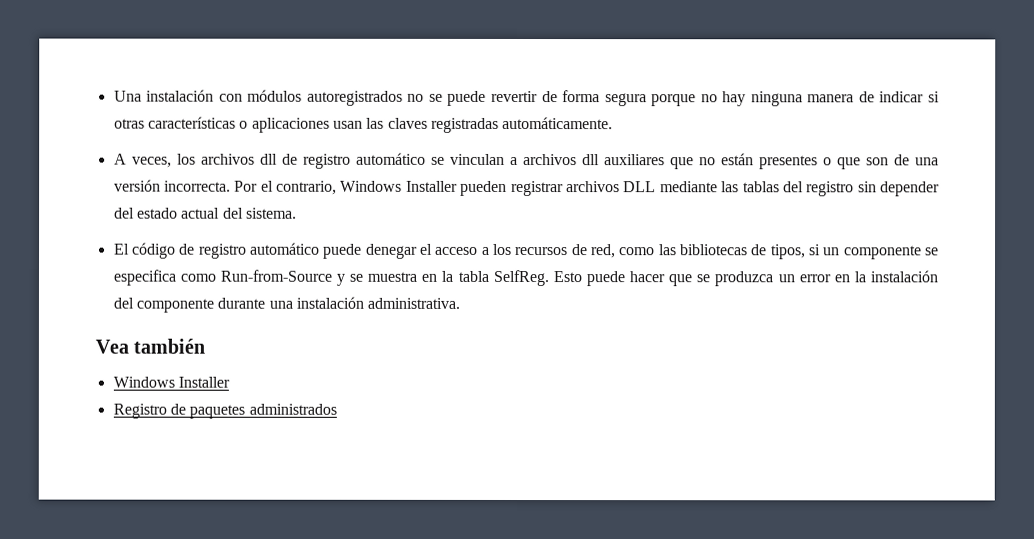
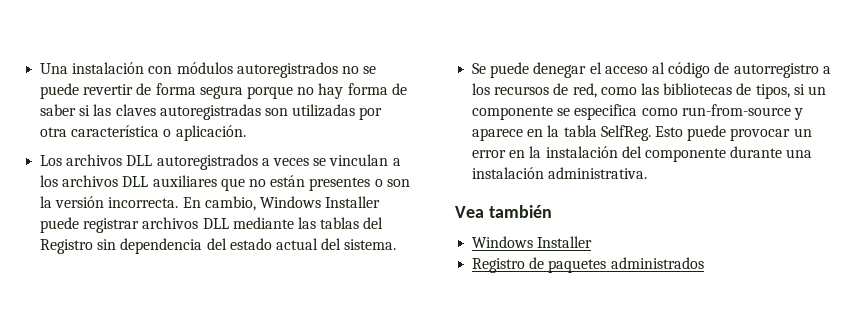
[750,91,940,107] [113,116,614,133] [113,152,600,169] ninguna manera de indicar si otras características o aplicaciones usan las claves registradas automáticamente. // A veces, los archivos dll de registro automático se vinculan a archivos dll -> [347,83,407,95] [40,104,383,120] [40,125,246,141] [40,154,401,170] [40,175,149,187] forma de saber si las claves autoregistradas son utilizadas por otra característica o aplicación. // Los archivos DLL autoregistrados a veces se vinculan a los archivos DLL
[836,154,939,170] [113,179,508,196] que son de una versión incorrecta. Por el contrario, Windows Installer pueden -> [386,179,410,187] [40,196,381,211] [40,217,80,233] son la versión incorrecta. En cambio, Windows Installer puede
[806,181,940,197] registro sin depender -> [40,238,203,254] Registro sin dependencia
[113,242,479,259] El código de registro automático puede denegar el acceso -> [472,62,819,78] Se puede denegar el acceso al código de autorregistro
[219,269,418,286] Run-from-Source y se muestra -> [681,104,803,120] [472,128,524,141] run-from-source y aparece
[629,271,774,287] hacer que se produzca -> [730,128,791,141] provocar

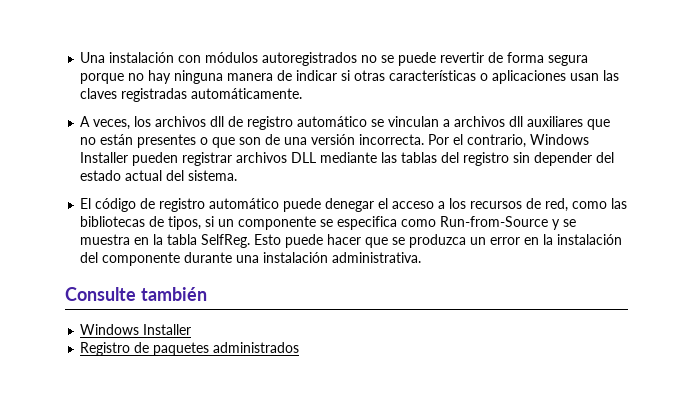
[347,83,407,95] [40,104,383,120] [40,125,246,141] [40,154,401,170] [40,175,149,187] forma de saber si las claves autoregistradas son utilizadas por otra característica o aplicación. // Los archivos DLL autoregistrados a veces se vinculan a los archivos DLL -> [174,70,620,84] [80,88,303,102] [80,116,524,130] ninguna manera de indicar si otras características o aplicaciones usan las claves registradas automáticamente. // A veces, los archivos dll de registro automático se vinculan a archivos dll
[386,179,410,187] [40,196,381,211] [40,217,80,233] son la versión incorrecta. En cambio, Windows Installer puede -> [212,134,590,148] [80,152,179,166] que son de una versión incorrecta. Por el contrario, Windows Installer pueden
[40,238,203,254] Registro sin dependencia -> [463,152,593,166] registro sin depender
[472,62,819,78] Se puede denegar el acceso al código de autorregistro -> [80,198,435,212] El código de registro automático puede denegar el acceso
[681,104,803,120] [472,128,524,141] run-from-source y aparece -> [440,216,577,230] [80,234,131,245] Run-from-Source y se muestra
[730,128,791,141] provocar -> [327,234,467,248] hacer que se produzca
[455,206,484,218] Vea -> [65,287,136,301] Consulte

